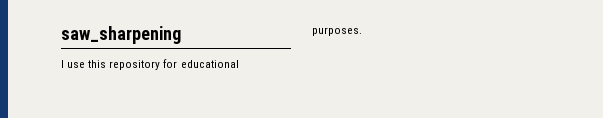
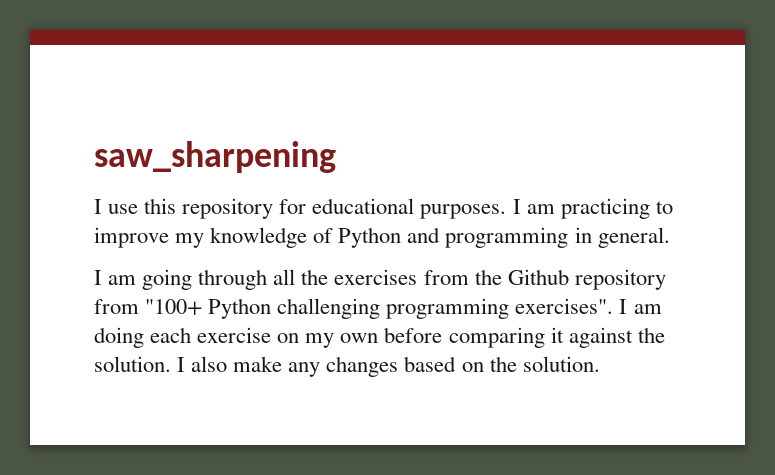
(362, 31) none -> [512,198,673,219] [94,227,670,248] [94,269,666,290] [94,298,662,319] [94,327,665,348] [94,356,600,377] I am practicing to improve my knowledge of Python and programming in general. // I am going through all the exercises from the Github repository from "100+ Python challenging programming exercises". I am doing each exercise on my own before comparing it against the solution. I also make any changes based on the solution.

